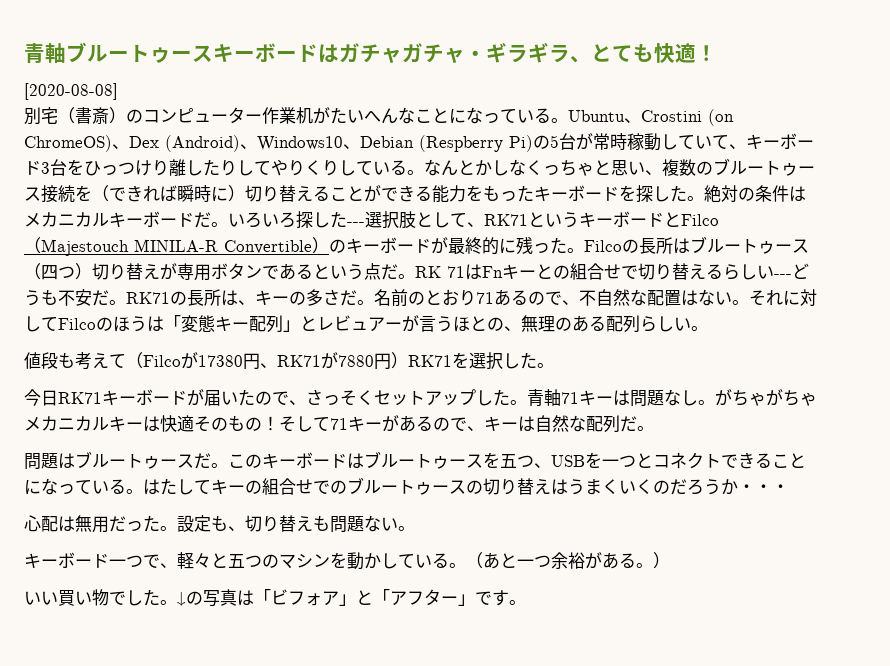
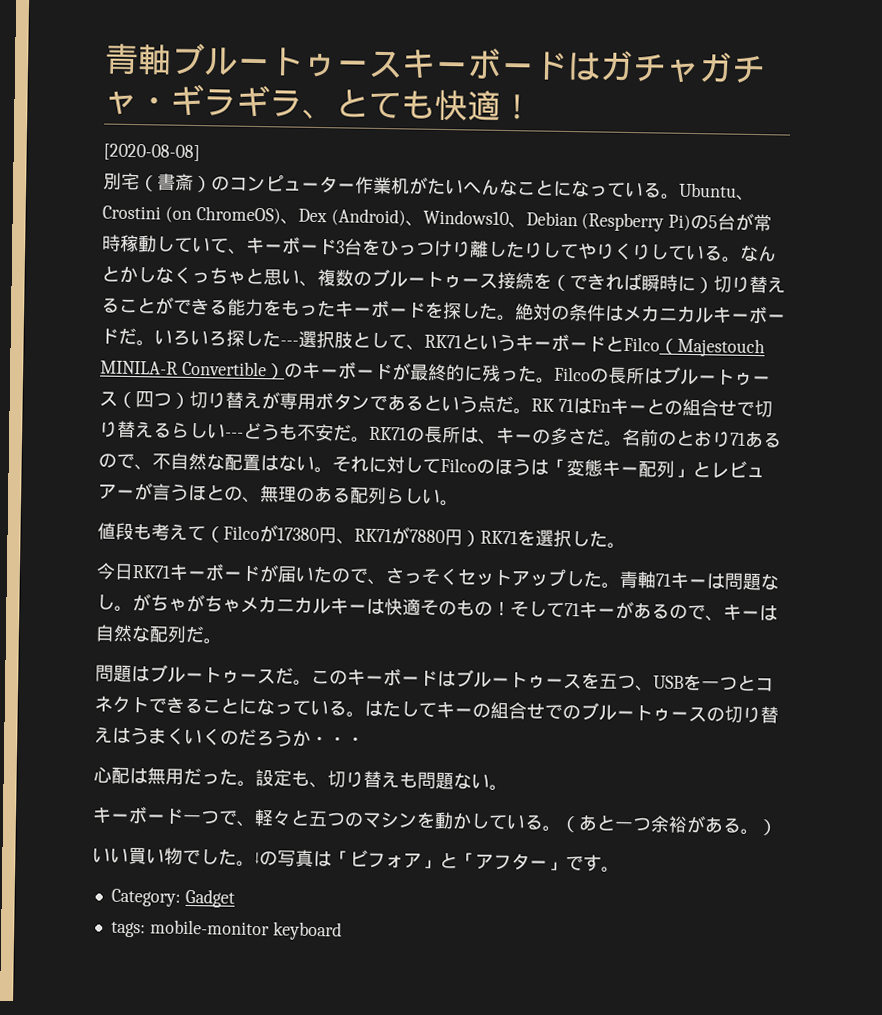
(526, 602) none -> [110,888,235,908] [110,919,342,941] // Category: Gadget // tags: mobile-monitor keyboard

